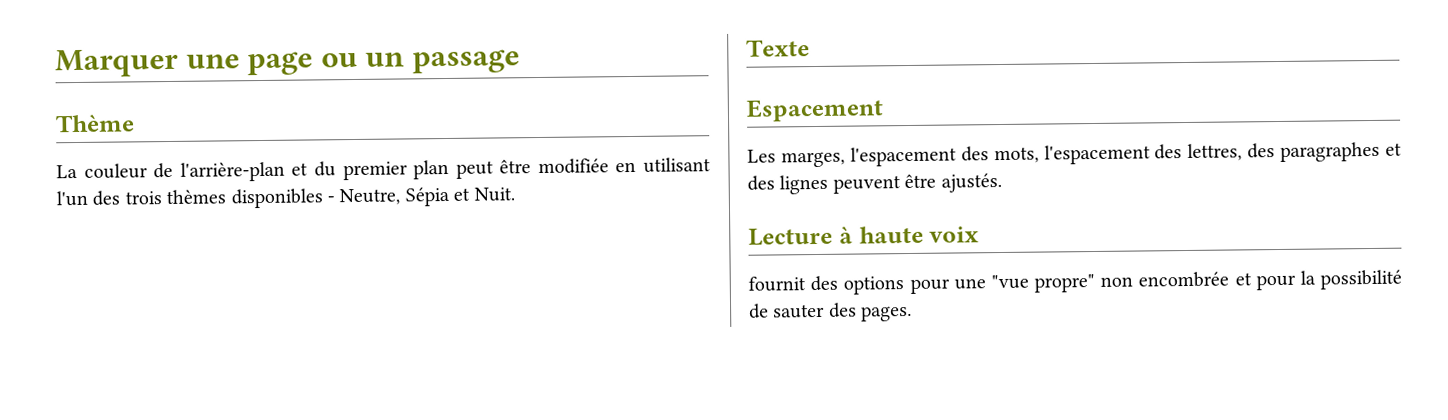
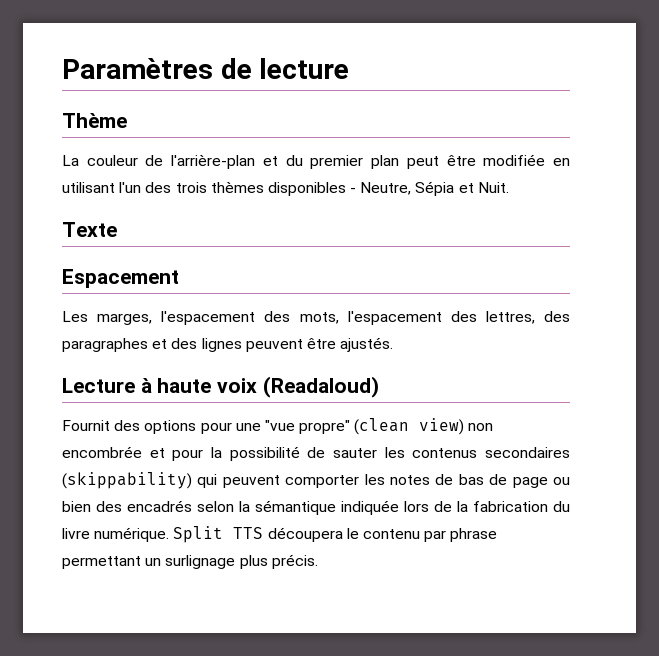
[55,48,520,78] Marquer une page ou un passage -> [62,58,350,79] Paramètres de lecture
[748,276,806,292] // fournit -> [262,376,379,398] [62,420,110,431] (Readaloud) // Fournit
(1095, 283) none -> [354,418,465,435] (clean view)
[828,302,913,322] des pages. -> [384,447,570,458] [62,472,570,489] [62,500,570,515] [62,526,498,543] [62,554,318,569] les contenus secondaires (skippability) qui peuvent comporter les notes de bas de page ou bien des encadrés selon la sémantique indiquée lors de la fabrication du livre numérique. Split TTS découpera le contenu par phrase permettant un surlignage plus précis.

